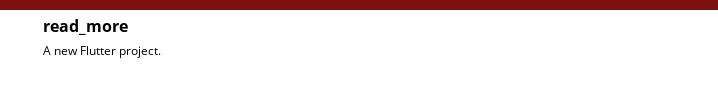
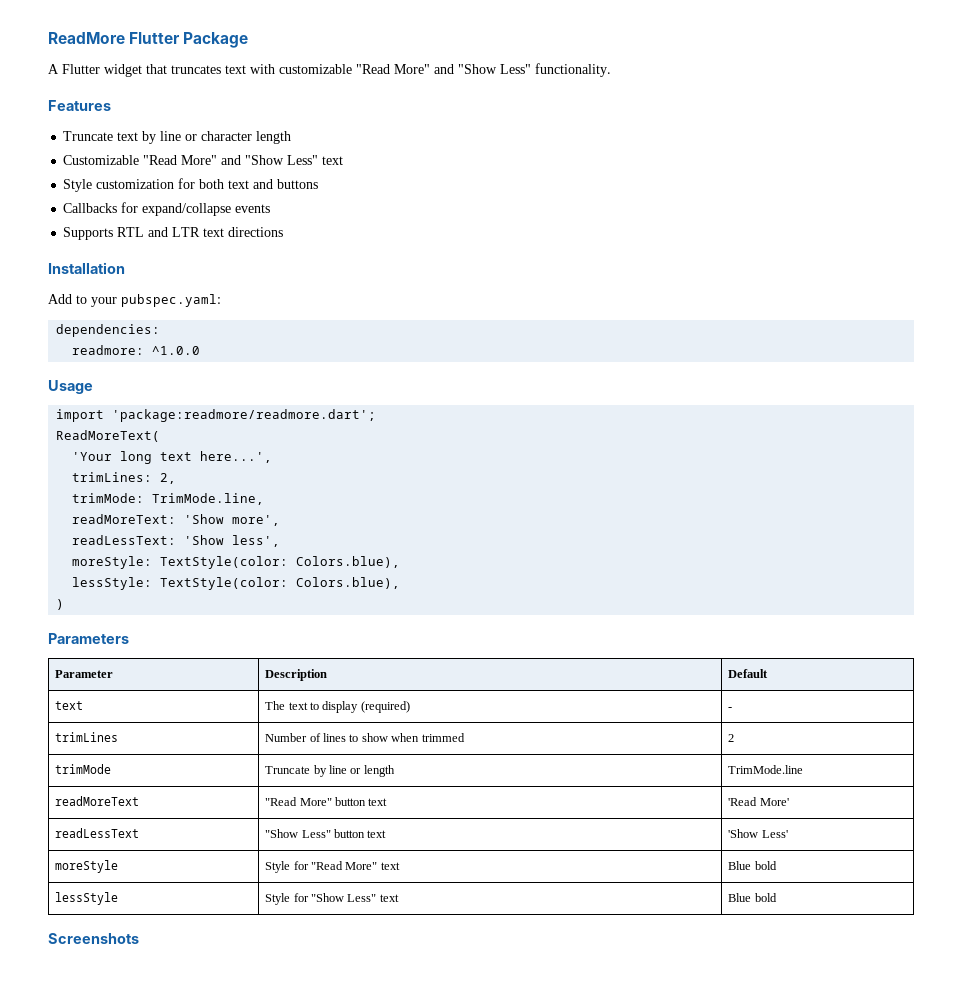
[43,19,128,35] [43,46,162,58] read_more // A new Flutter project. -> [48,32,249,48] [48,63,611,77] [48,100,111,111] [63,131,292,144] [63,155,344,165] [63,178,319,192] [63,202,271,216] [63,227,284,240] [48,262,125,274] [48,294,221,307] [56,324,161,337] [72,345,201,355] [48,380,93,394] [56,409,377,422] [56,430,161,442] [72,451,273,464] [72,472,177,484] [72,493,265,505] [72,514,281,526] [72,535,281,547] [72,556,401,569] [72,577,401,590] [56,599,65,610] [48,633,129,644] [55,670,114,678] [265,669,328,681] [728,669,769,678] [55,701,84,710] [265,701,410,713] [728,707,733,710] [55,732,119,742] [265,733,465,742] [728,734,735,742] [55,764,112,774] [265,765,395,777] [728,765,804,774] [55,796,140,806] [265,797,388,806] [728,797,789,806] [55,828,140,838] [265,829,387,838] [728,829,788,838] [55,860,119,873] [265,861,400,873] [728,861,777,870] [55,892,119,905] [265,893,399,905] [728,893,777,902] [48,933,139,944] ReadMore Flutter Package // A Flutter widget that truncates text with customizable "Read More" and "Show Less" functionality. // Features // Truncate text by line or character length // Customizable "Read More" and "Show Less" text // Style customization for both text and buttons // Callbacks for expand/collapse events // Supports RTL and LTR text directions // Installation // Add to your pubspec.yaml: // dependencies: // readmore: ^1.0.0 // Usage // import 'package:readmore/readmore.dart'; // ReadMoreText( // 'Your long text here...', // trimLines: 2, // trimMode: TrimMode.line, // readMoreText: 'Show more', // readLessText: 'Show less', // moreStyle: TextStyle(color: Colors.blue), // lessStyle: TextStyle(color: Colors.blue), // ) // Parameters // Parameter | Description | Default // text | The text to display (required) | - // trimLines | Number of lines to show when trimmed | 2 // trimMode | Truncate by line or length | TrimMode.line // readMoreText | "Read More" button text | 'Read More' // readLessText | "Show Less" button text | 'Show Less' // moreStyle | Style for "Read More" text | Blue bold // lessStyle | Style for "Show Less" text | Blue bold // Screenshots

